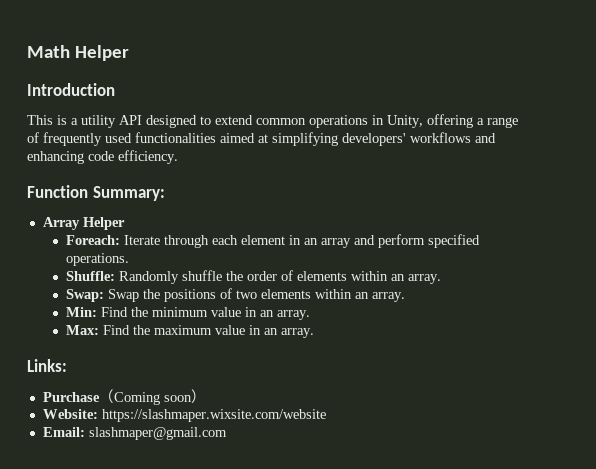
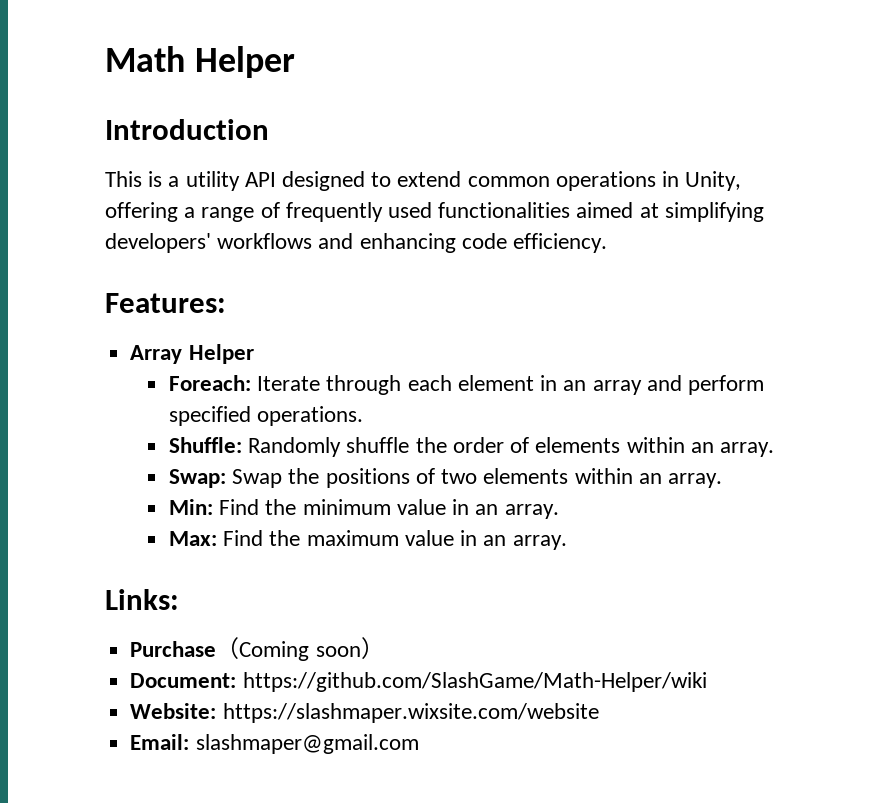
[27,185,165,201] Function Summary: -> [105,293,226,313] Features:
(206, 396) none -> [130,672,707,692] // Document: https://github.com/SlashGame/Math-Helper/wiki

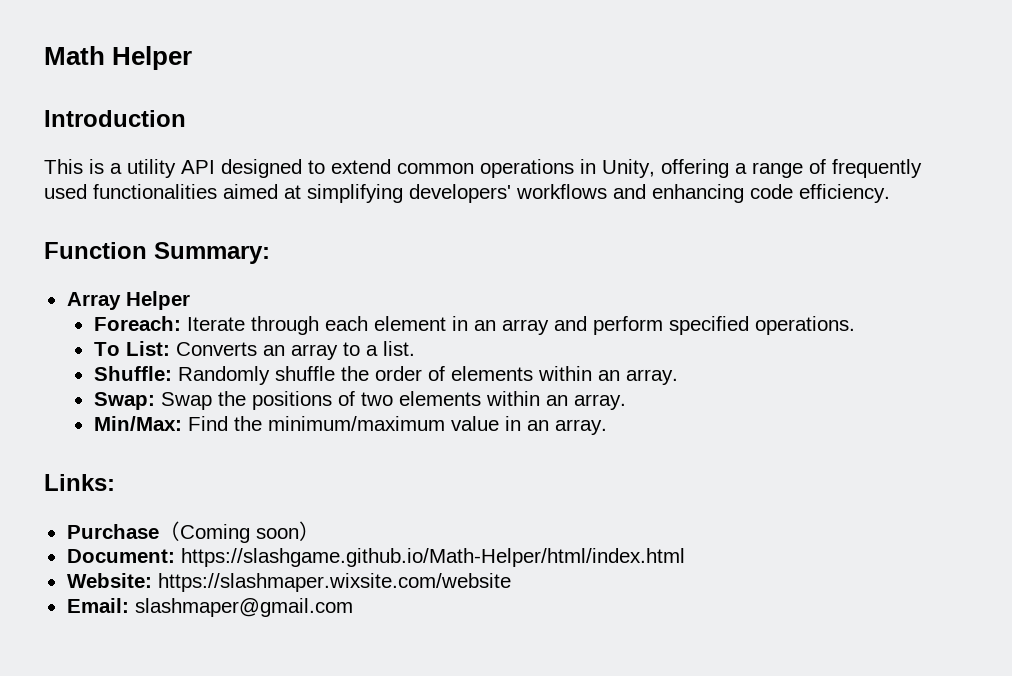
[105,293,226,313] Features: -> [44,242,270,264] Function Summary:
(364, 416) none -> [93,341,415,360] // To List: Converts an array to a list.
[169,499,559,519] [169,530,399,546] Min: Find the minimum value in an array. // Max: Find the maximum -> [93,416,445,431] Min/Max: Find the minimum/maximum
[242,672,707,692] https://github.com/SlashGame/Math-Helper/wiki -> [180,548,685,567] https://slashgame.github.io/Math-Helper/html/index.html

